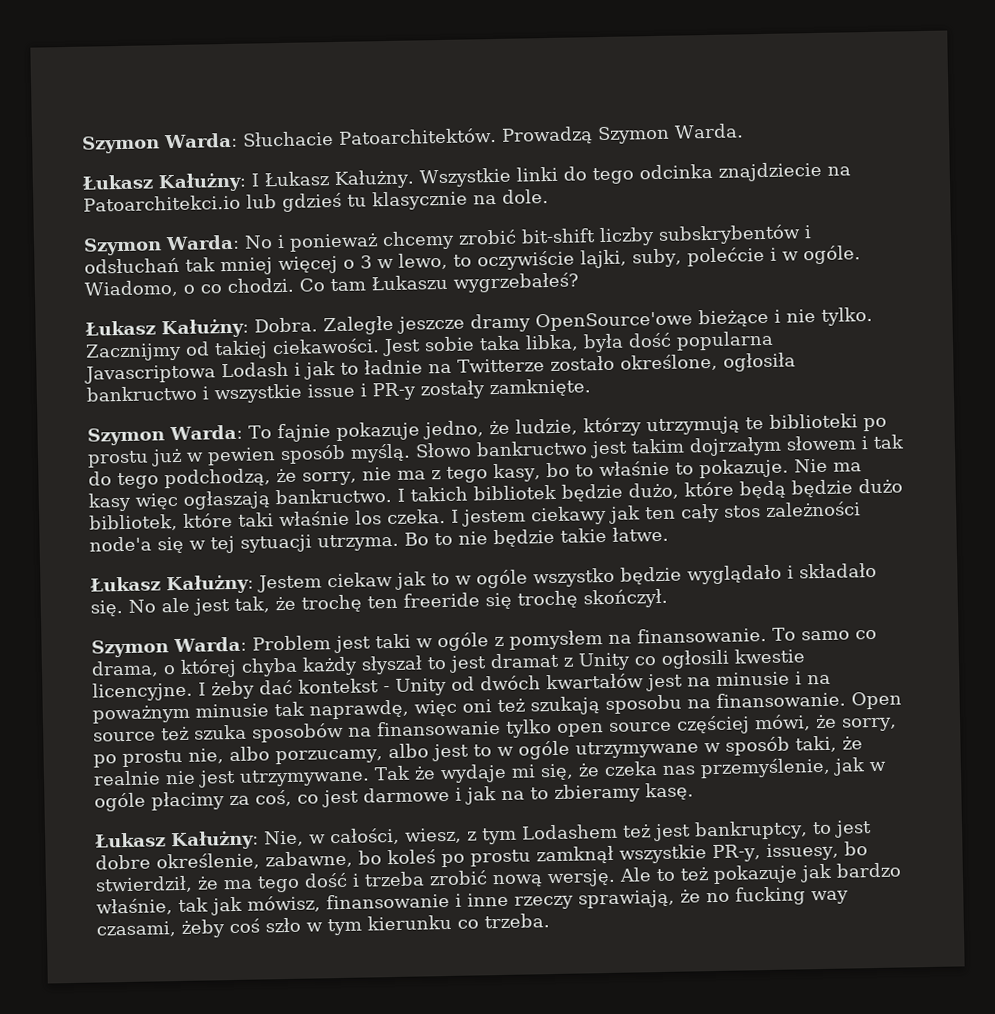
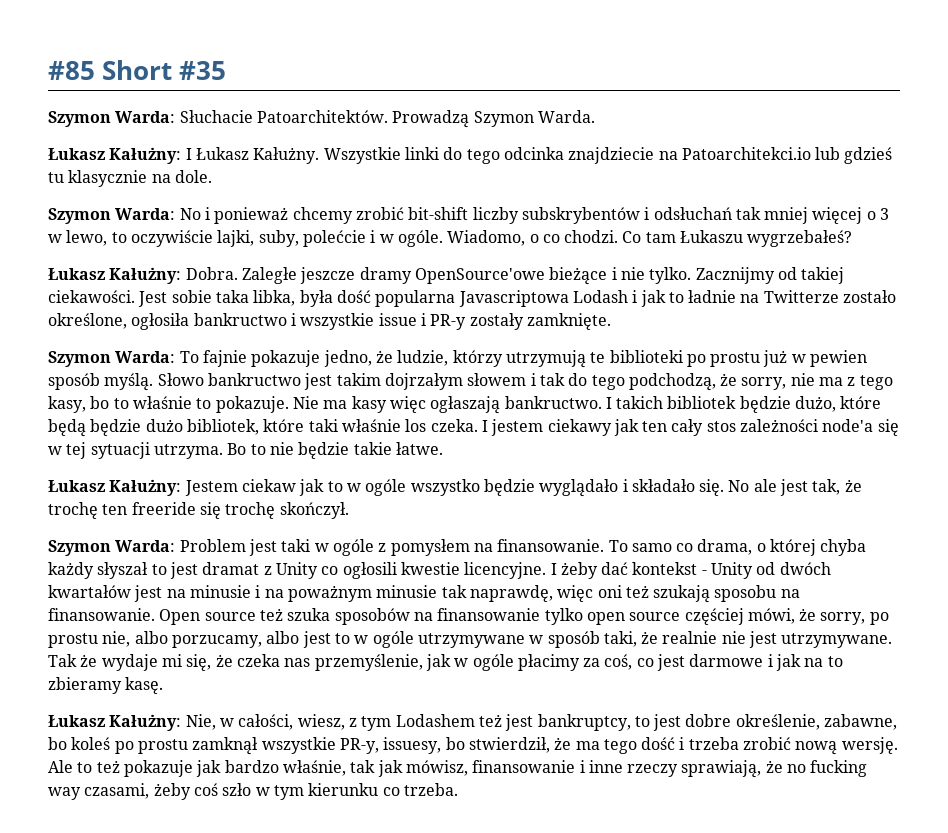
(82, 144) none -> [48,60,226,80] #85 Short #35 //

